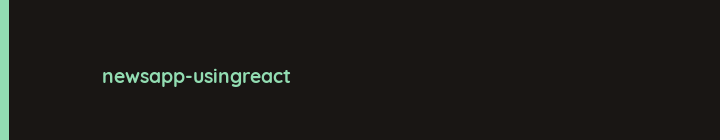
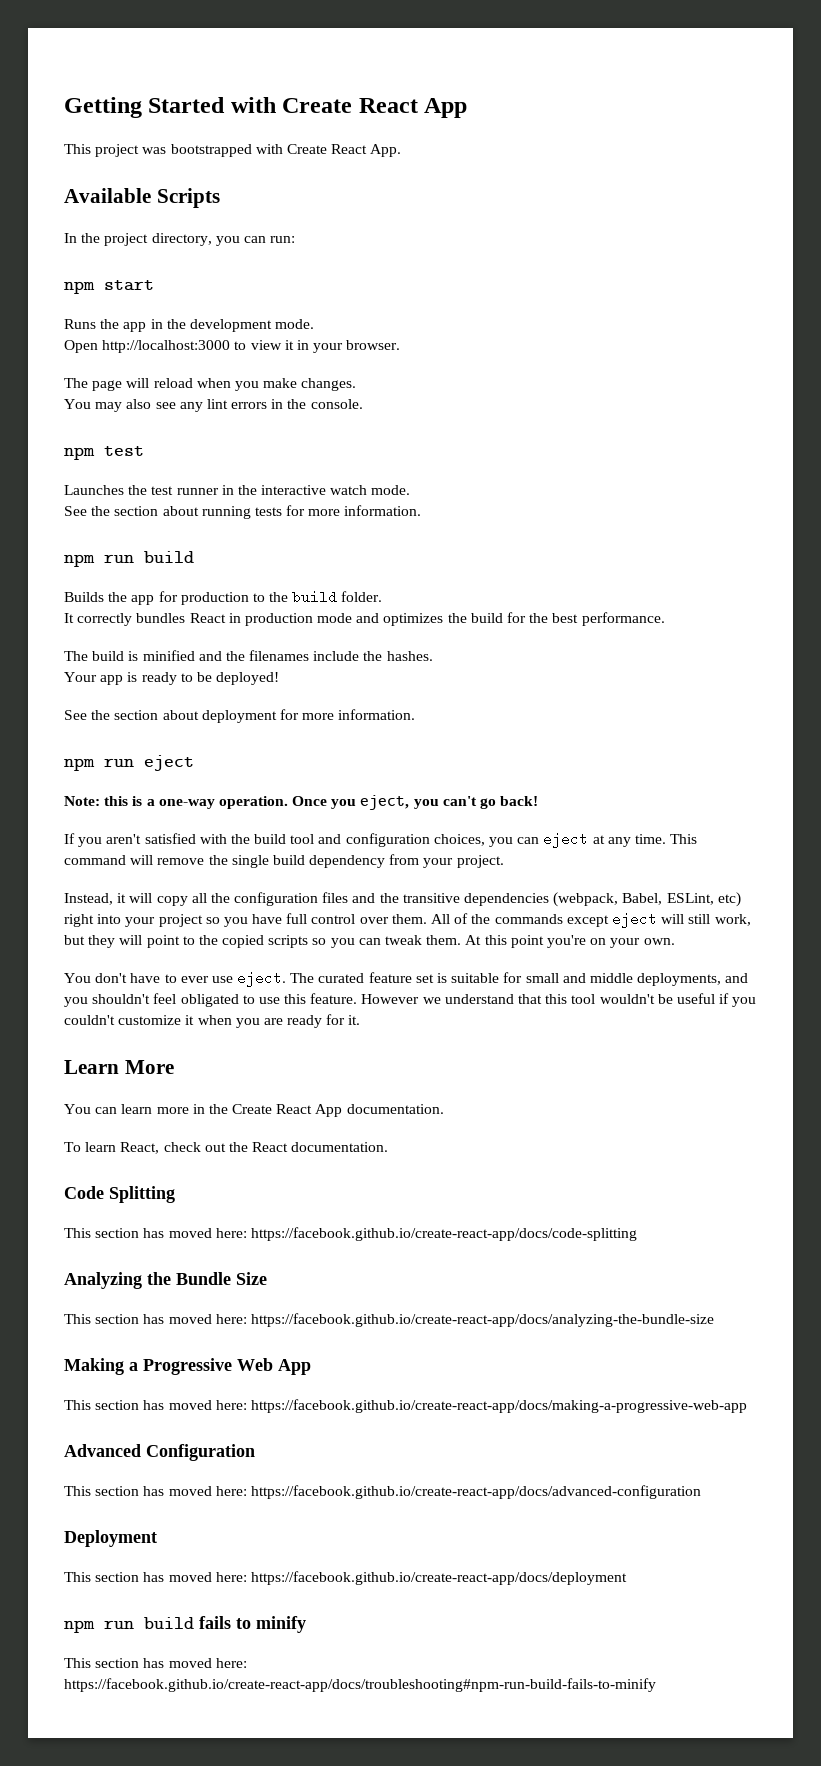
[102,68,291,87] newsapp-usingreact -> [64,97,468,118] [64,144,402,157] [64,188,220,208] [64,233,296,246] [64,280,154,294] [64,319,315,332] [64,340,401,353] [64,378,357,391] [64,399,363,412] [64,446,144,460] [64,485,411,495] [64,505,422,519] [64,551,194,567] [64,590,383,605] [64,612,665,626] [64,650,433,661] [64,672,280,685] [64,709,416,723] [64,755,194,771] [64,795,539,810] [64,832,698,848] [64,854,504,868] [64,892,741,907] [64,912,751,928] [64,935,675,948] [64,971,749,987] [64,993,757,1007] [64,1014,361,1028] [64,1060,174,1074] [64,1104,444,1117] [64,1142,389,1154] [64,1186,175,1203] [64,1227,637,1241] [64,1272,267,1289] [64,1313,714,1327] [64,1358,311,1375] [64,1399,747,1413] [64,1444,255,1461] [64,1485,701,1499] [64,1530,157,1547] [64,1571,627,1585] [64,1616,306,1633] [64,1658,247,1668] [64,1678,656,1692] Getting Started with Create React App // This project was bootstrapped with Create React App. // Available Scripts // In the project directory, you can run: // npm start // Runs the app in the development mode. // Open http://localhost:3000 to view it in your browser. // The page will reload when you make changes. // You may also see any lint errors in the console. // npm test // Launches the test runner in the interactive watch mode. // See the section about running tests for more information. // npm run build // Builds the app for production to the build folder. // It correctly bundles React in production mode and optimizes the build for the best performance. // The build is minified and the filenames include the hashes. // Your app is ready to be deployed! // See the section about deployment for more information. // npm run eject // Note: this is a one-way operation. Once you eject, you can't go back! // If you aren't satisfied with the build tool and configuration choices, you can eject at any time. This command will remove the single build dependency from your project. // Instead, it will copy all the configuration files and the transitive dependencies (webpack, Babel, ESLint, etc) right into your project so you have full control over them. All of the commands except eject will still work, but they will point to the copied scripts so you can tweak them. At this point you're on your own. // You don't have to ever use eject. The curated feature set is suitable for small and middle deployments, and you shouldn't feel obligated to use this feature. However we understand that this tool wouldn't be useful if you couldn't customize it when you are ready for it. // Learn More // You can learn more in the Create React App documentation. // To learn React, check out the React documentation. // Code Splitting // This section has moved here: https://facebook.github.io/create-react-app/docs/code-splitting // Analyzing the Bundle Size // This section has moved here: https://facebook.github.io/create-react-app/docs/analyzing-the-bundle-size // Making a Progressive Web App // This section has moved here: https://facebook.github.io/create-react-app/docs/making-a-progressive-web-app // Advanced Configuration // This section has moved here: https://facebook.github.io/create-react-app/docs/advanced-configuration // Deployment // This section has moved here: https://facebook.github.io/create-react-app/docs/deployment // npm run build fails to minify // This section has moved here: https://facebook.github.io/create-react-app/docs/troubleshooting#npm-run-build-fails-to-minify

